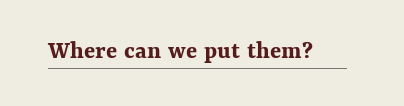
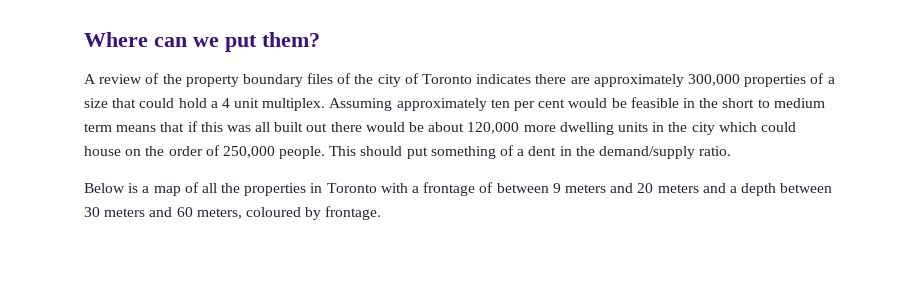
(314, 49) none -> [84,73,835,87] [84,97,825,111] [84,121,796,135] [84,145,732,159] [84,182,833,196] [84,206,382,220] // A review of the property boundary files of the city of Toronto indicates there are approximately 300,000 properties of a size that could hold a 4 unit multiplex. Assuming approximately ten per cent would be feasible in the short to medium term means that if this was all built out there would be about 120,000 more dwelling units in the city which could house on the order of 250,000 people. This should put something of a dent in the demand/supply ratio. // Below is a map of all the properties in Toronto with a frontage of between 9 meters and 20 meters and a depth between 30 meters and 60 meters, coloured by frontage.

